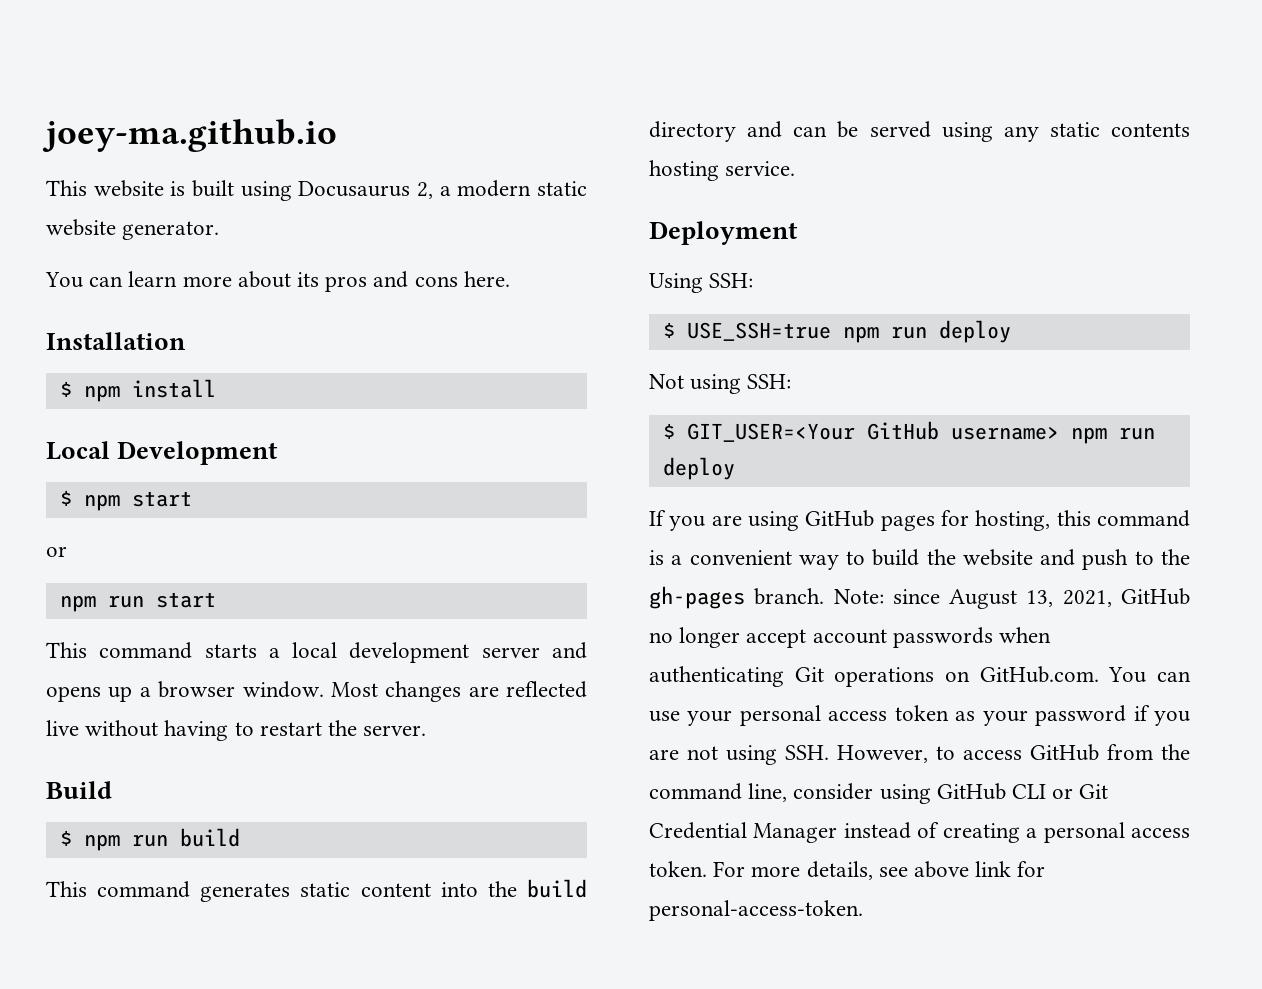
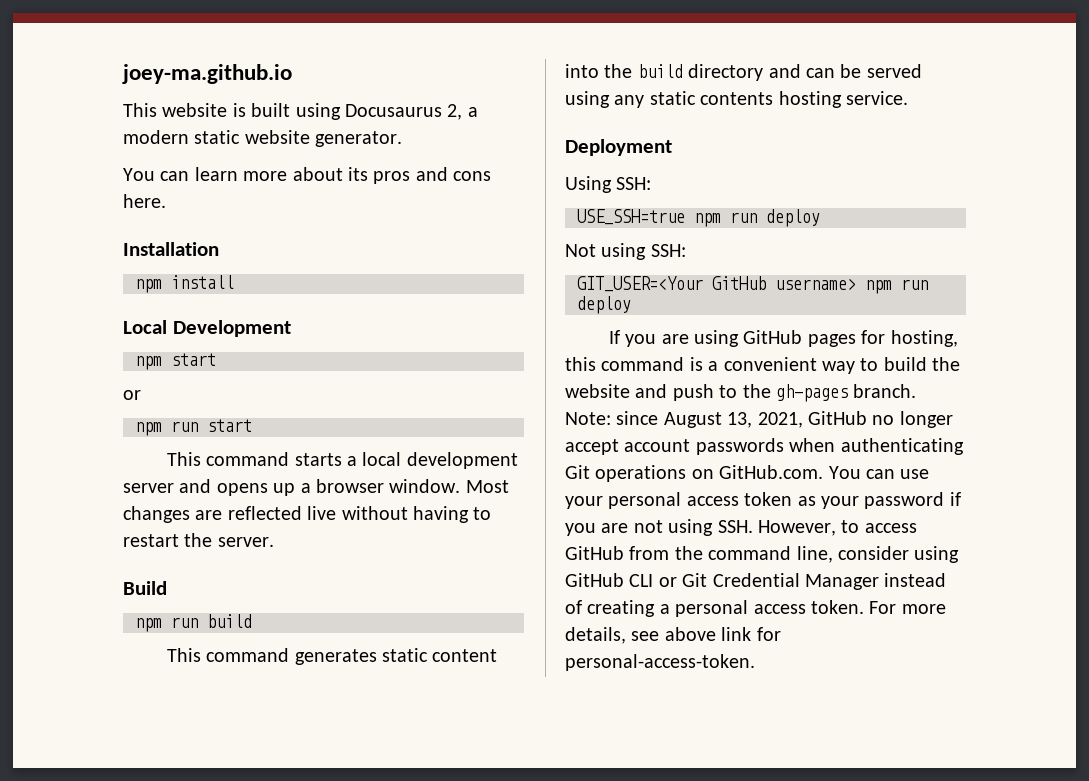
[59,381,72,397] $ -> (219, 249) none
[59,490,72,506] $ -> (291, 328) none
[59,830,72,846] $ -> (167, 588) none
[662,322,675,338] $ -> (652, 183) none
[662,423,675,439] $ -> (686, 250) none

